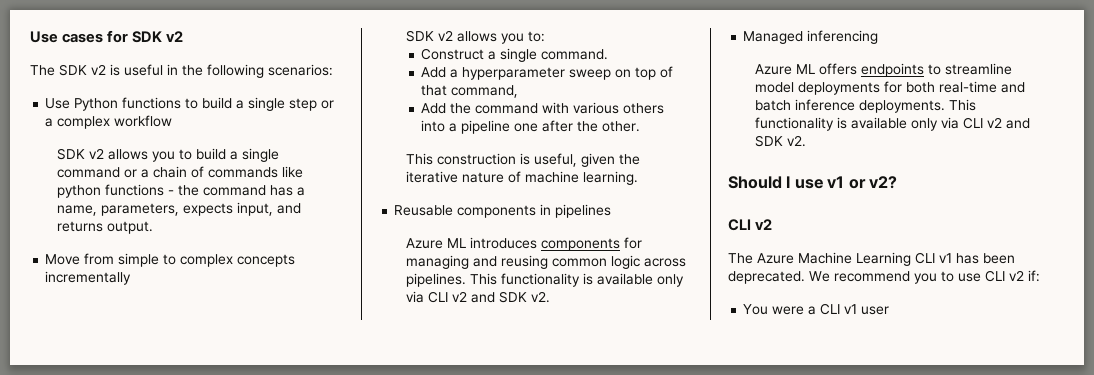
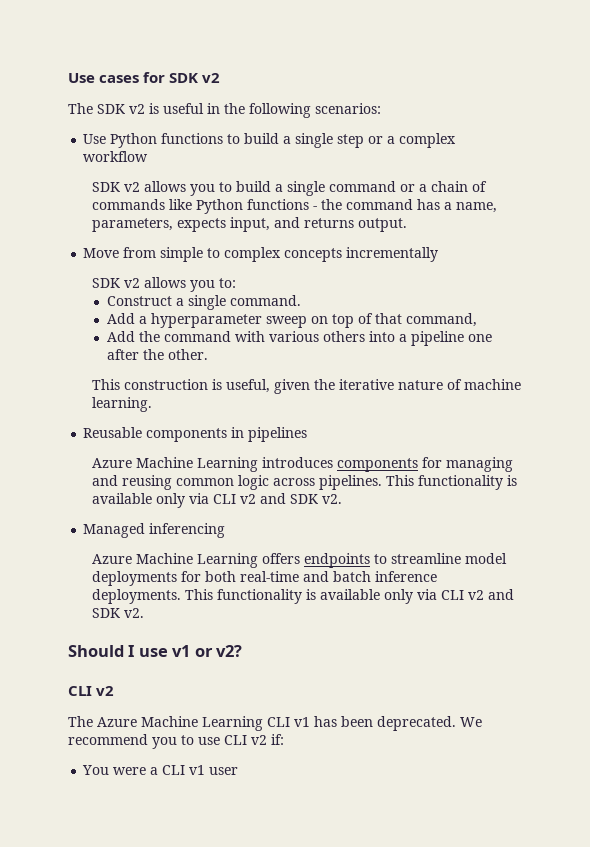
[56,185,101,198] python -> [195,199,243,214] Python
[446,238,466,248] ML -> [135,457,258,472] Machine Learning
[795,64,815,74] ML -> [135,553,258,568] Machine Learning

